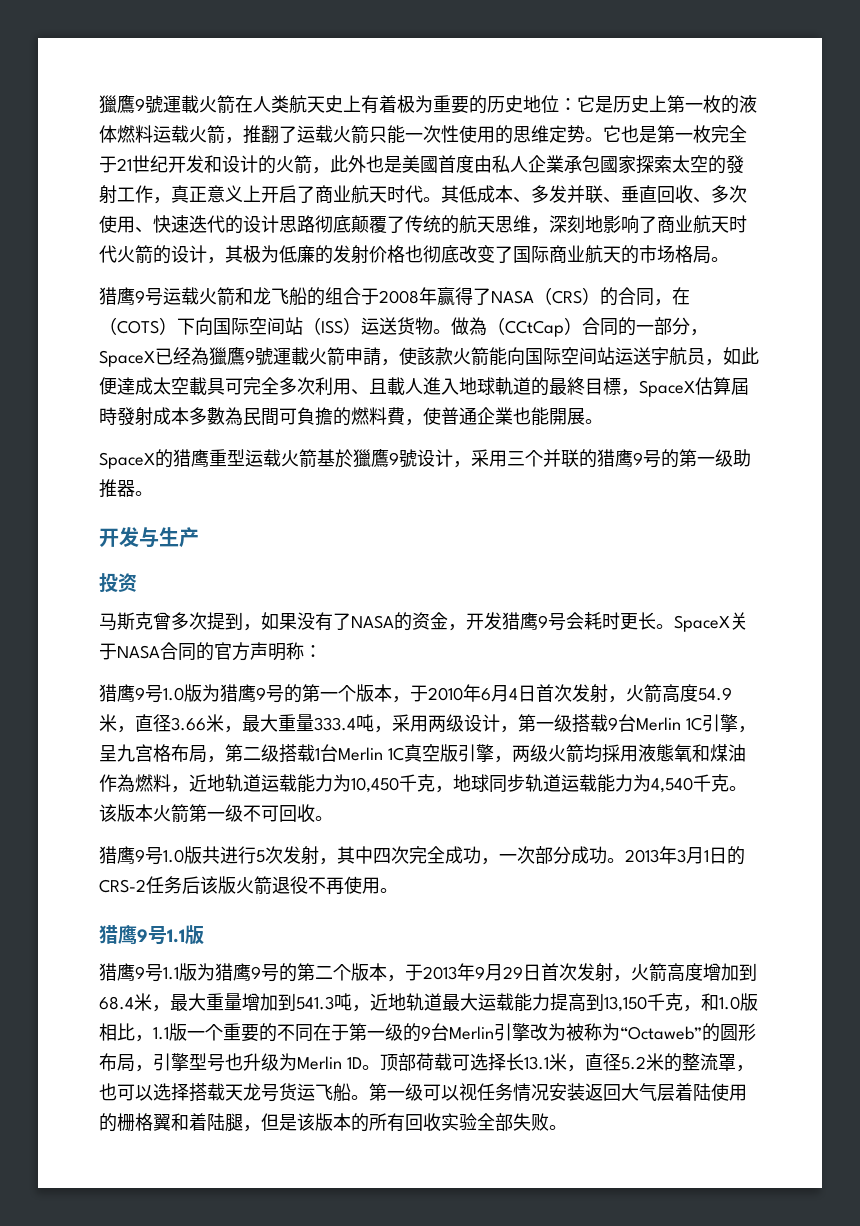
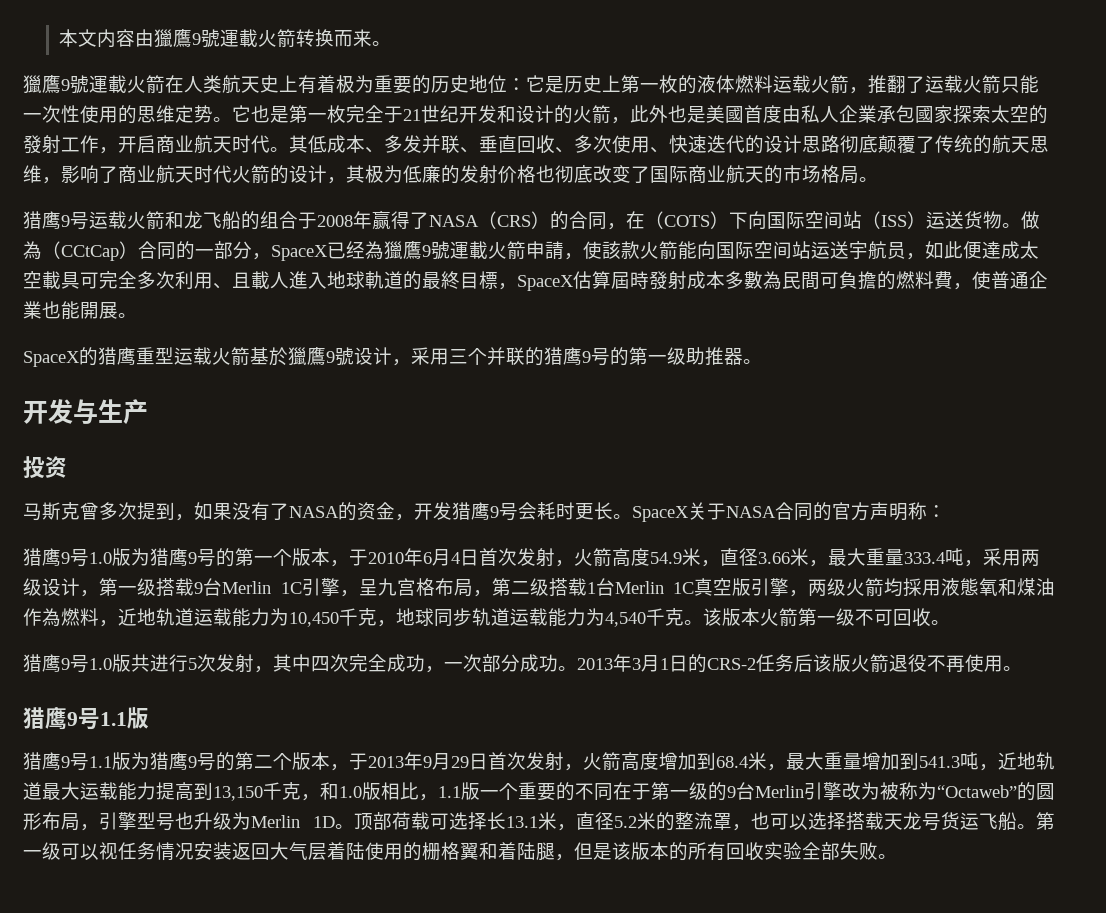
(99, 104) none -> [59,29,392,48] 本文内容由獵鷹9號運載火箭转换而来。 //
[171,185,315,203] 真正意义上开启了 -> [118,135,156,153] 开启
[549,215,603,234] 深刻地 -> (61, 180) none

